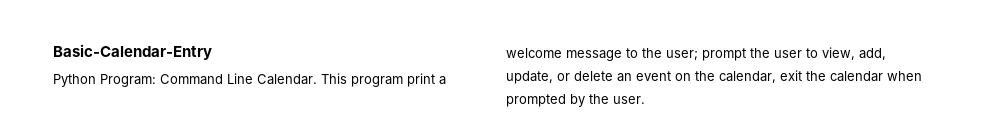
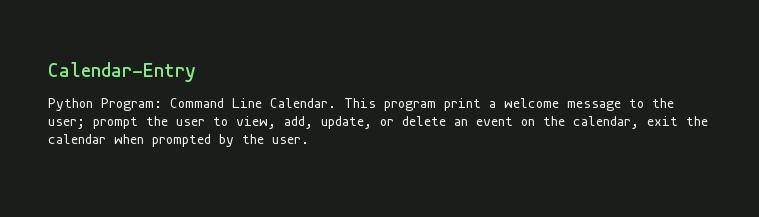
[53,44,212,60] Basic-Calendar-Entry -> [48,62,196,82] Calendar-Entry

